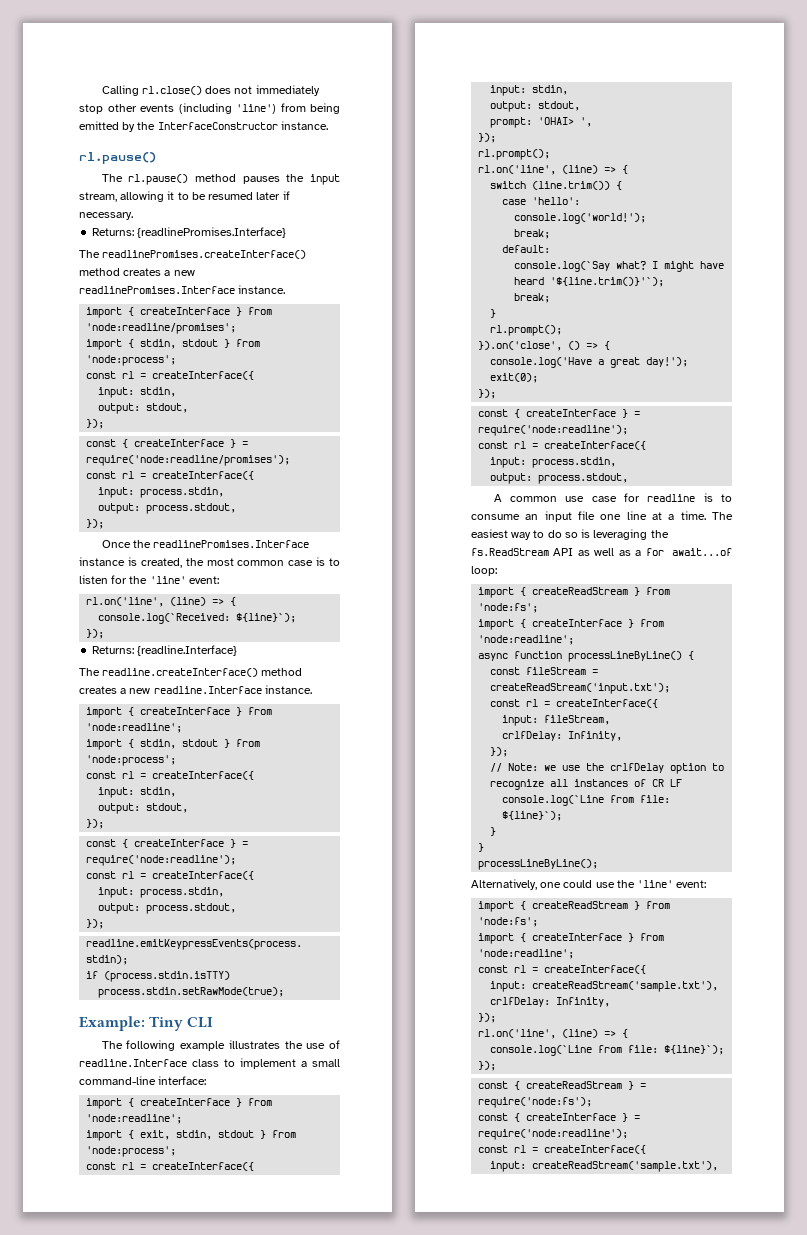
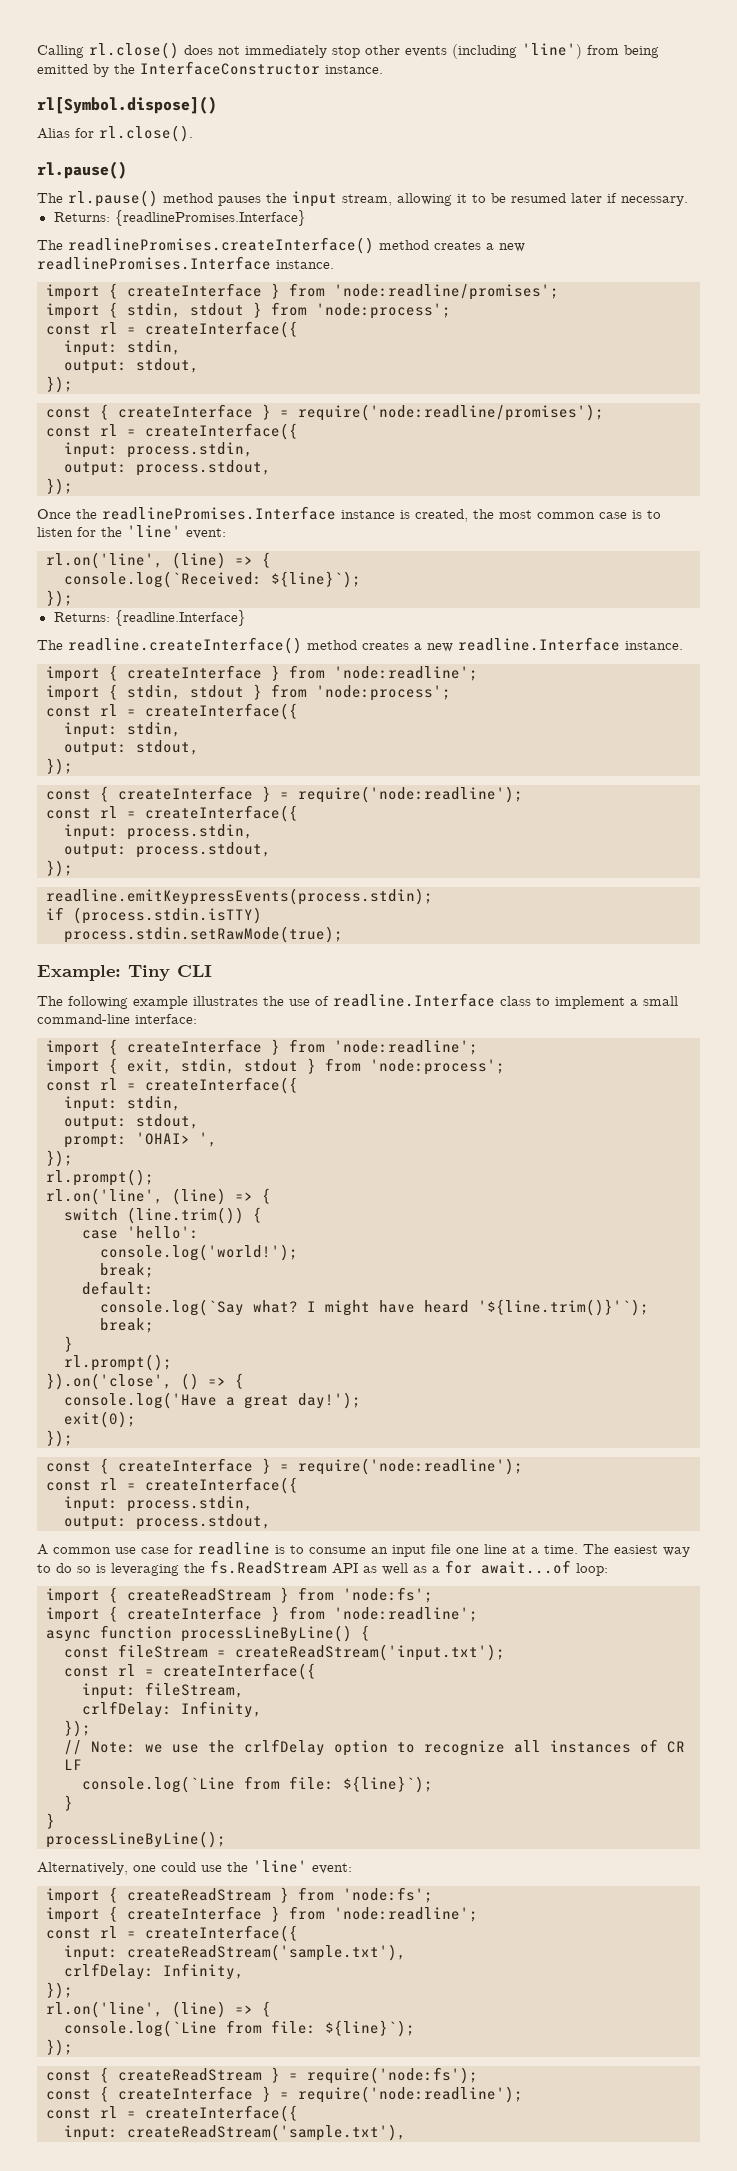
(328, 125) none -> [37,96,217,114] [37,125,193,142] // rl[Symbol.dispose]() // Alias for rl.close().

